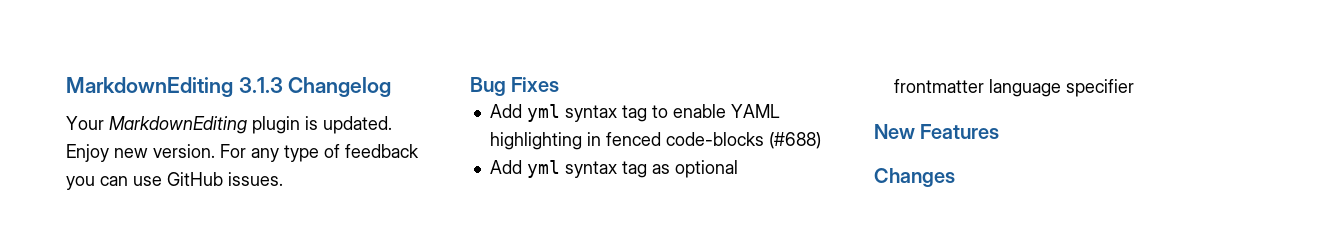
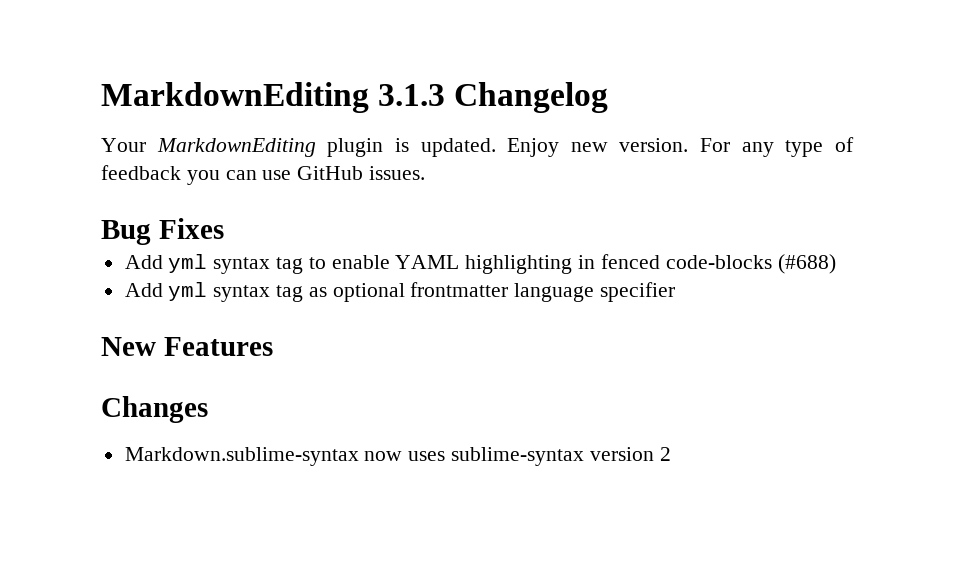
(955, 177) none -> [124,447,671,466] // Markdown.sublime-syntax now uses sublime-syntax version 2

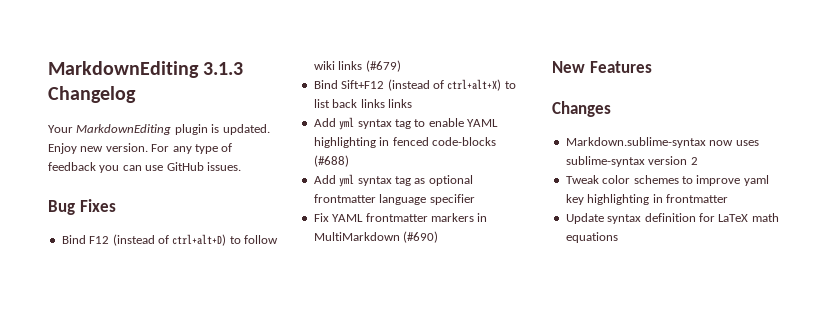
(224, 228) none -> [61,234,278,246] [313,60,401,72] [313,79,516,91] [313,99,412,108] // Bind F12 (instead of ctrl+alt+D) to follow wiki links (#679) // Bind Sift+F12 (instead of ctrl+alt+X) to list back links links
(676, 292) none -> [313,213,488,222] [313,231,439,243] // Fix YAML frontmatter markers in MultiMarkdown (#690)
(671, 454) none -> [565,175,769,186] [565,194,728,205] [565,213,779,224] [565,232,618,243] // Tweak color schemes to improve yaml key highlighting in frontmatter // Update syntax definition for LaTeX math equations

